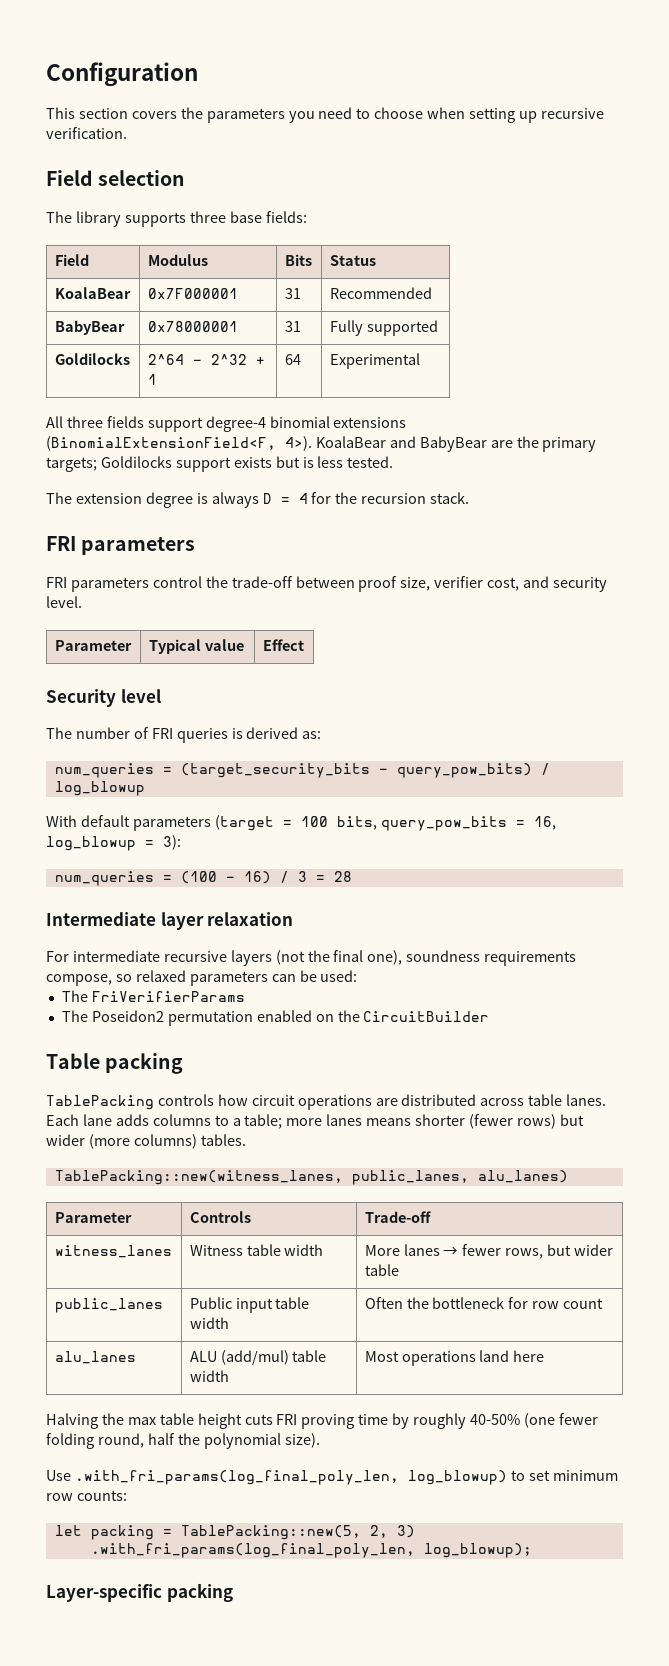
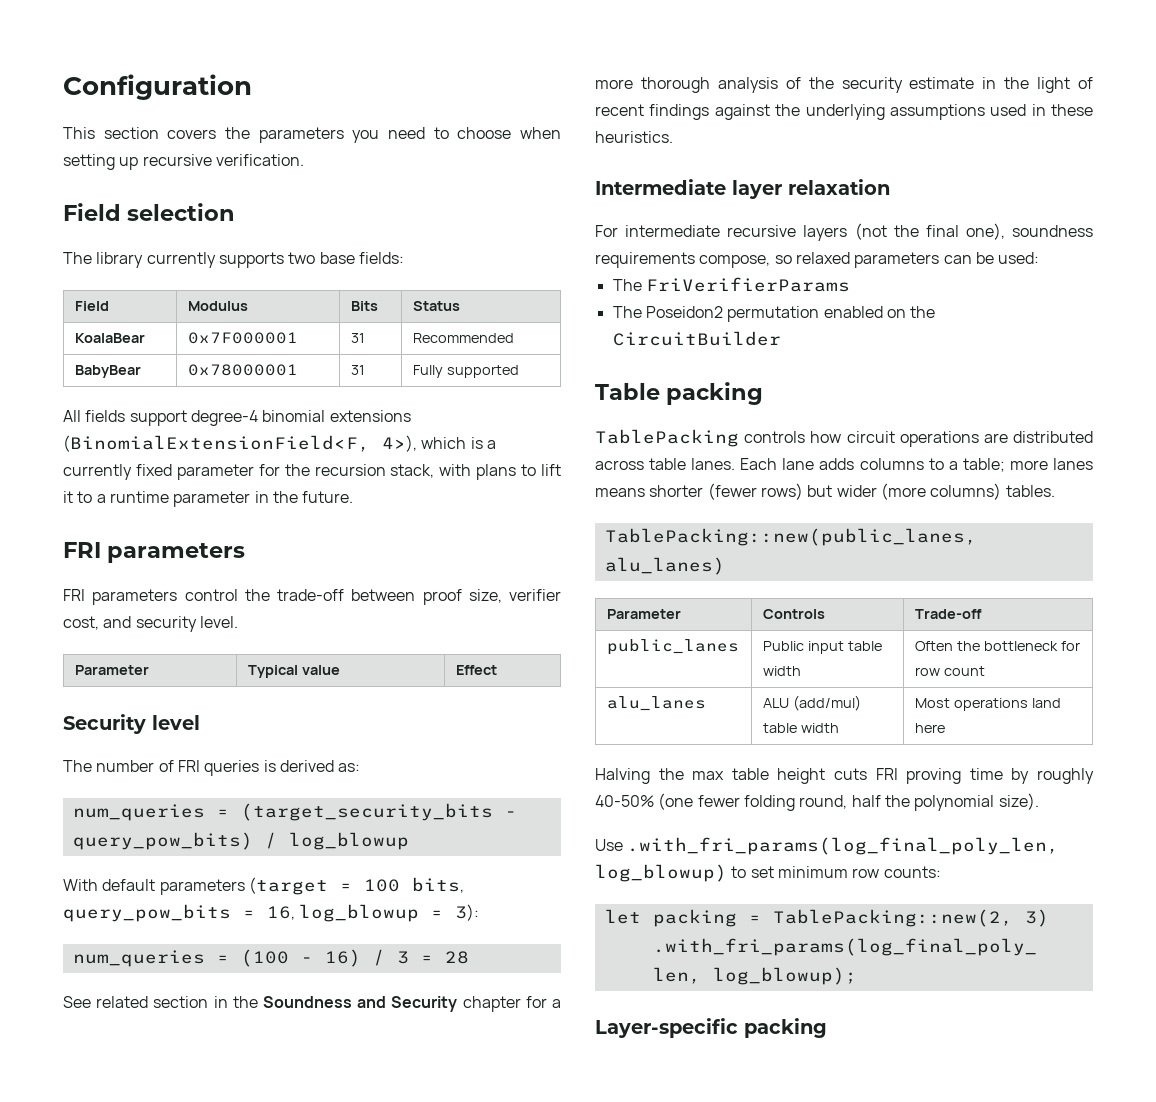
[124,211,226,227] supports three -> [146,252,316,268] currently supports two
[54,353,130,365] [147,354,265,365] [147,374,157,385] [284,354,301,365] [329,353,420,369] // Goldilocks | 2^64 - 2^32 + 1 | 64 | Experimental -> (519, 371) none
[66,416,103,428] three -> (81, 416) none
[285,436,597,452] [46,456,394,472] [46,492,470,508] 4>). KoalaBear and BabyBear are the primary targets; Goldilocks support exists but is less tested. // The extension degree is always D = 4 for the recursion stack. -> [382,435,496,452] [63,464,561,480] [63,491,354,507] 4>), which is a currently fixed parameter for the recursion stack, with plans to lift it to a runtime parameter in the future.
(352, 876) none -> [63,996,561,1012] [595,77,1093,93] [595,104,1093,120] [595,131,673,143] // See related section in the Soundness and Security chapter for a more thorough analysis of the security estimate in the light of recent findings against the underlying assumptions used in these heuristics.
[54,1170,469,1185] TablePacking::new(witness_lanes, public_lanes, -> [604,528,977,546] TablePacking::new(public_lanes,
[54,1245,172,1258] [189,1244,324,1256] [364,1244,614,1259] [364,1264,399,1276] // witness_lanes | Witness table width | More lanes → fewer rows, but wider table -> (982, 614) none
[180,1525,388,1540] TablePacking::new(5, 2, -> [772,909,1013,927] TablePacking::new(2,

